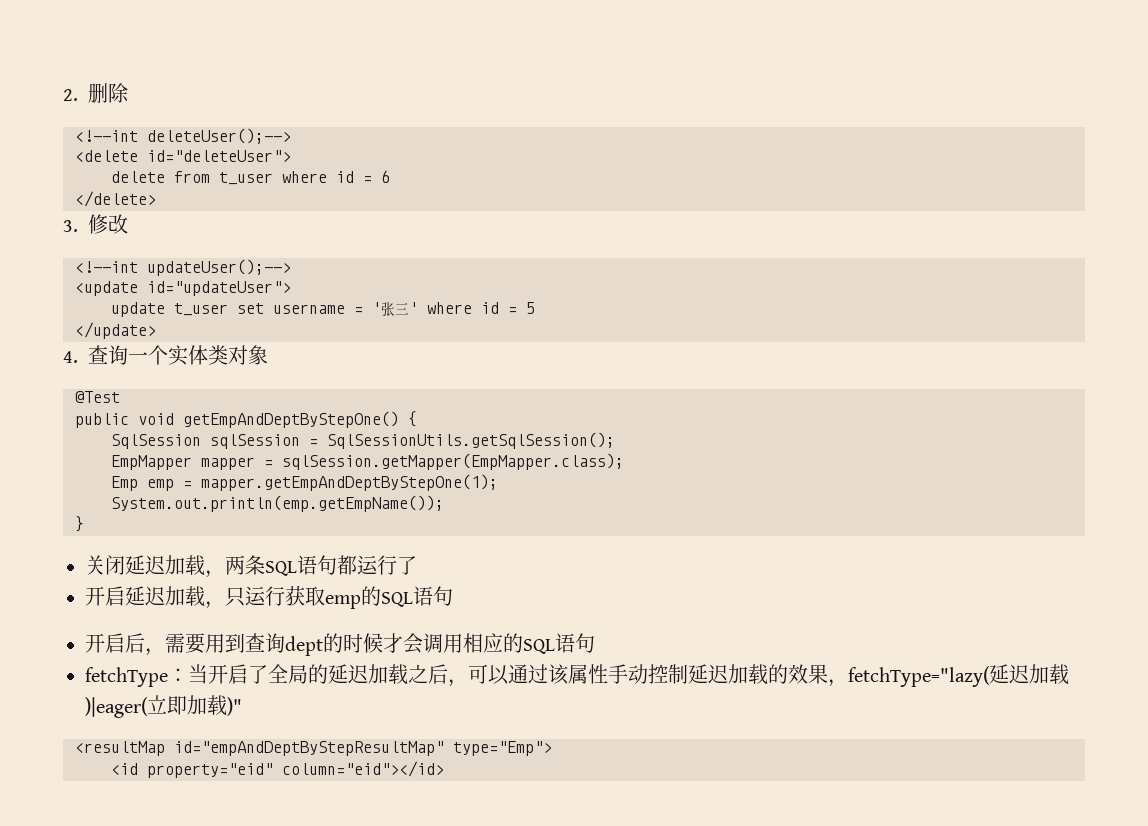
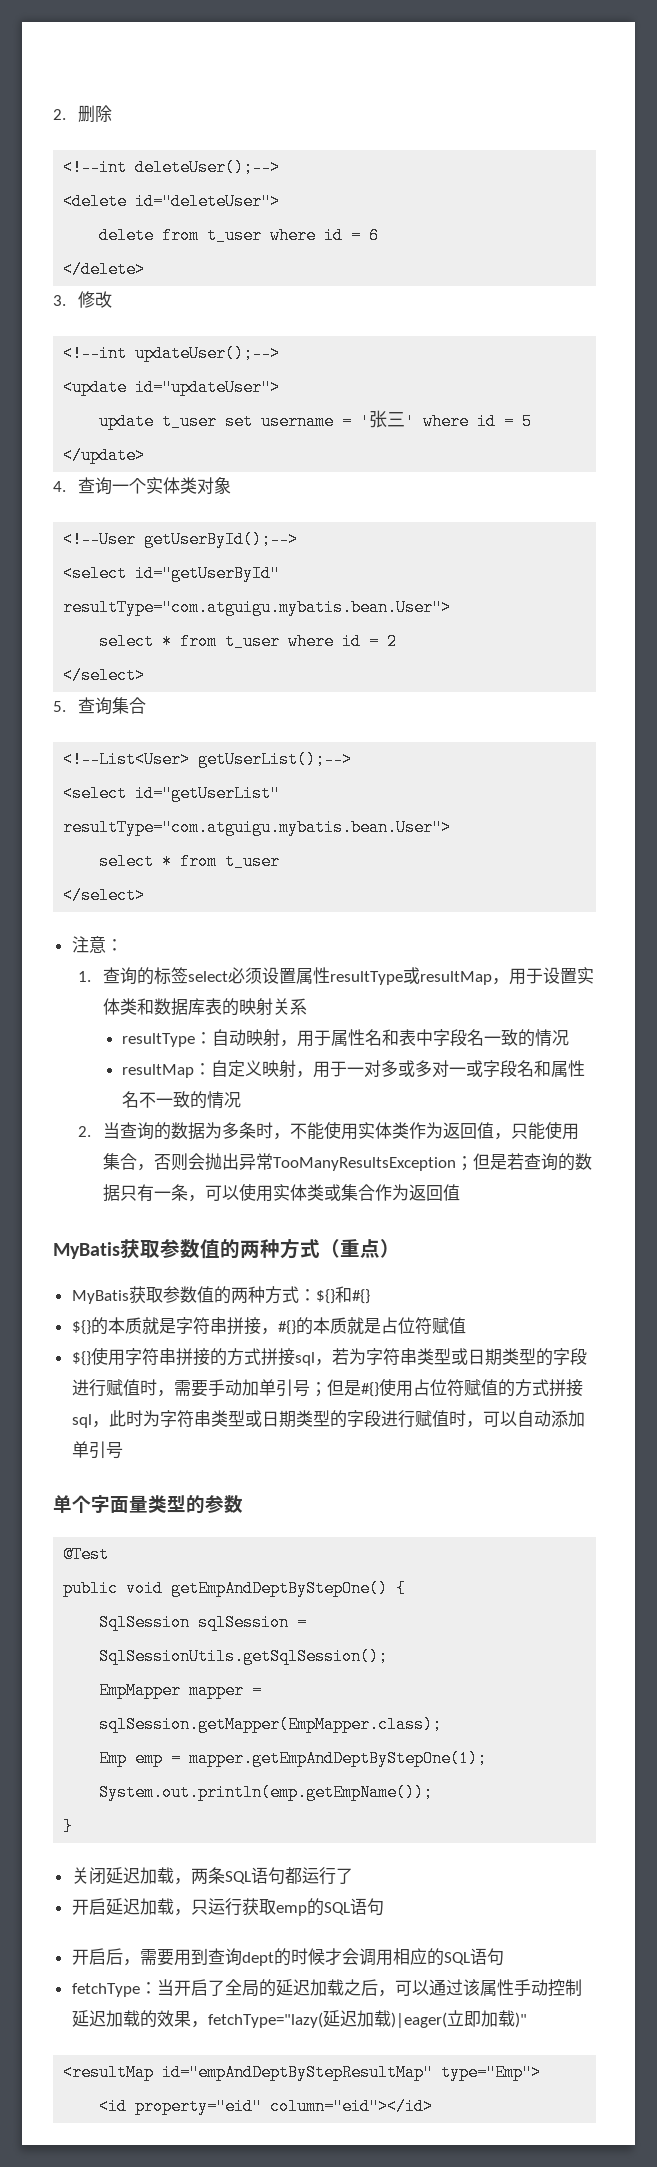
(268, 355) none -> [63,531,299,548] [63,565,281,582] [63,599,452,616] [99,633,398,650] [63,667,146,684] [53,697,147,715] [63,751,353,768] [63,785,281,802] [63,819,452,836] [99,853,281,870] [63,887,146,904] [71,936,123,953] [78,967,595,985] [103,998,308,1016] [122,1029,570,1047] [122,1060,586,1078] [122,1091,242,1109] [78,1121,580,1140] [103,1153,593,1171] [103,1183,461,1202] [53,1238,400,1259] [71,1286,370,1304] [71,1317,466,1335] [71,1347,587,1366] [71,1378,583,1397] [71,1410,585,1428] [71,1441,123,1459] [53,1495,243,1514] // <!--User getUserById();--> // <select id="getUserById" resultType="com.atguigu.mybatis.bean.User"> // select * from t_user where id = 2 // </select> // 5.查询集合 // <!--List<User> getUserList();--> // <select id="getUserList" resultType="com.atguigu.mybatis.bean.User"> // select * from t_user // </select> // 注意： // 1.查询的标签select必须设置属性resultType或resultMap，用于设置实体类和数据库表的映射关系 // resultType：自动映射，用于属性名和表中字段名一致的情况 // resultMap：自定义映射，用于一对多或多对一或字段名和属性名不一致的情况 // 2.当查询的数据为多条时，不能使用实体类作为返回值，只能使用集合，否则会抛出异常TooManyResultsException；但是若查询的数据只有一条，可以使用实体类或集合作为返回值 // MyBatis获取参数值的两种方式（重点） // MyBatis获取参数值的两种方式：${}和#{} // ${}的本质就是字符串拼接，#{}的本质就是占位符赋值 // ${}使用字符串拼接的方式拼接sql，若为字符串类型或日期类型的字段进行赋值时，需要手动加单引号；但是#{}使用占位符赋值的方式拼接sql，此时为字符串类型或日期类型的字段进行赋值时，可以自动添加单引号 // 单个字面量类型的参数

